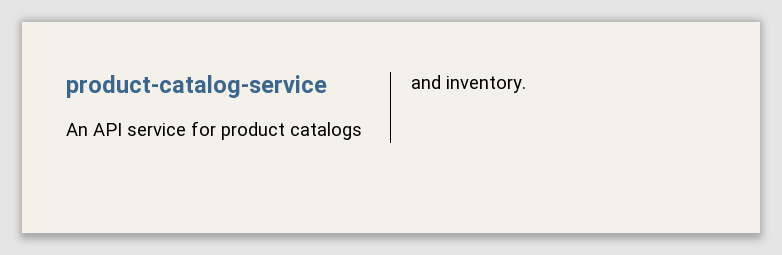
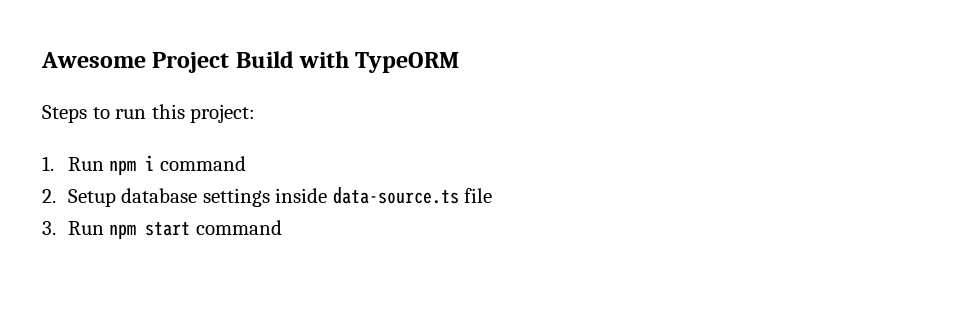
[66,75,327,98] [66,121,362,140] [411,75,526,93] product-catalog-service // An API service for product catalogs and inventory. -> [41,51,460,73] [42,104,256,123] [42,155,246,175] [42,187,493,207] [42,220,282,239] Awesome Project Build with TypeORM // Steps to run this project: // 1. Run npm i command // 2. Setup database settings inside data-source.ts file // 3. Run npm start command

